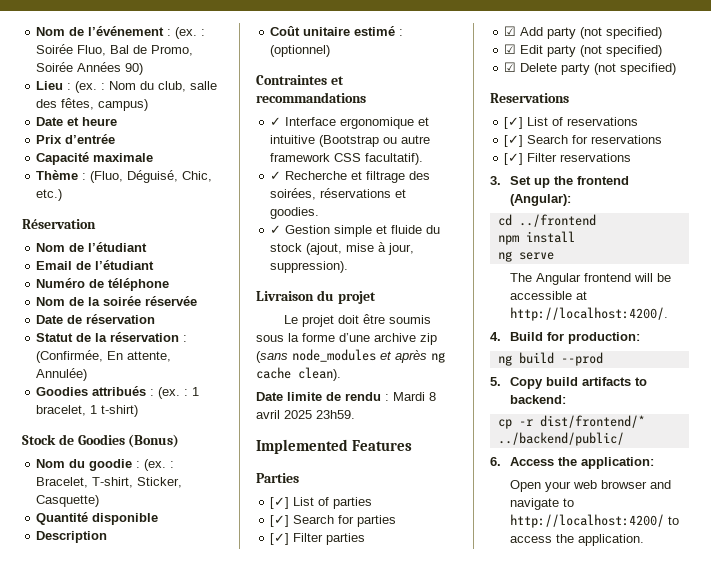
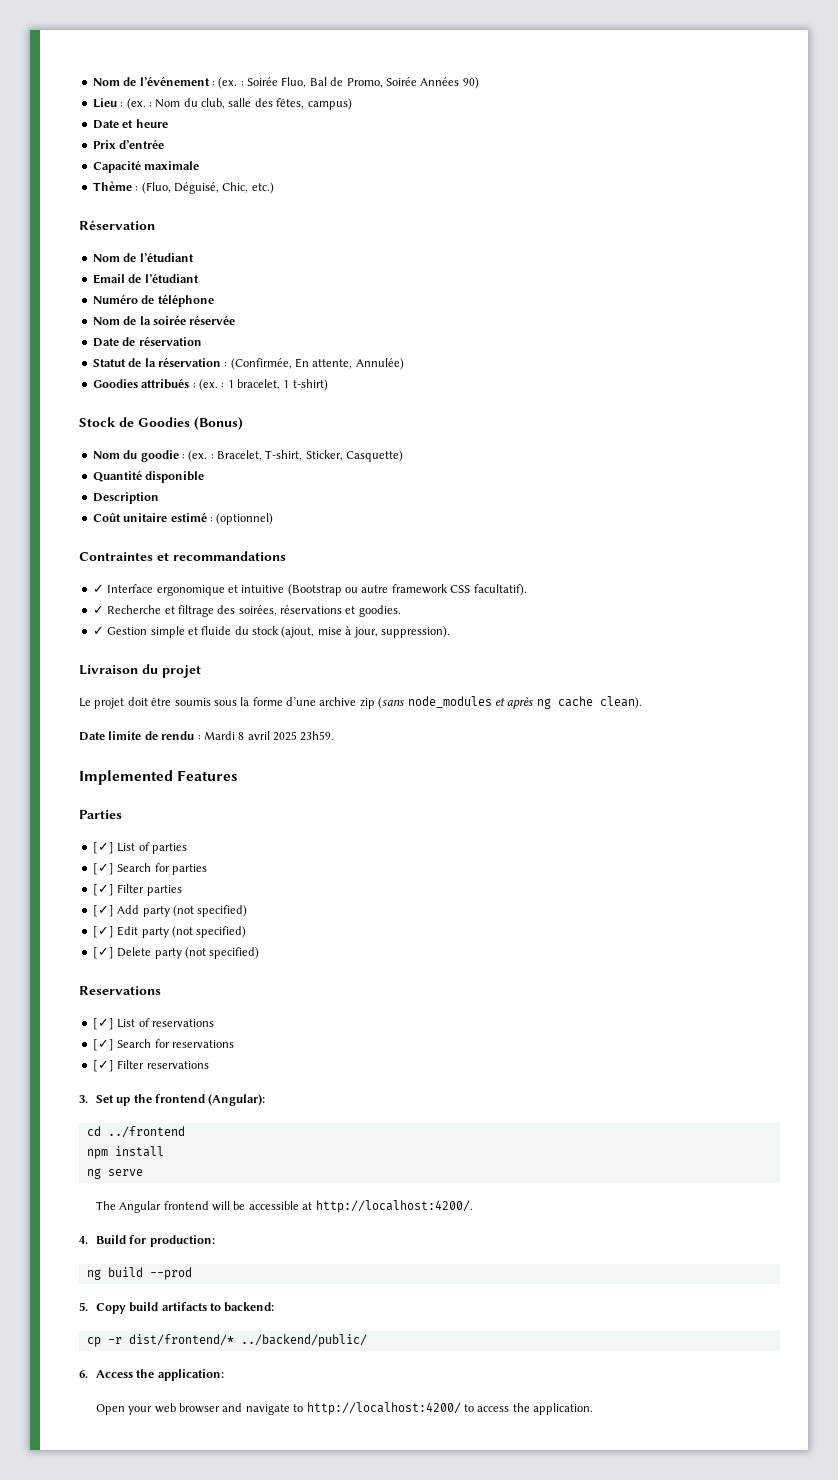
[504,26,517,36] ☑ -> [92,905,114,917] [✓]
[504,44,517,54] ☑ -> [92,926,114,938] [✓]
[504,62,517,72] ☑ -> [92,947,114,959] [✓]

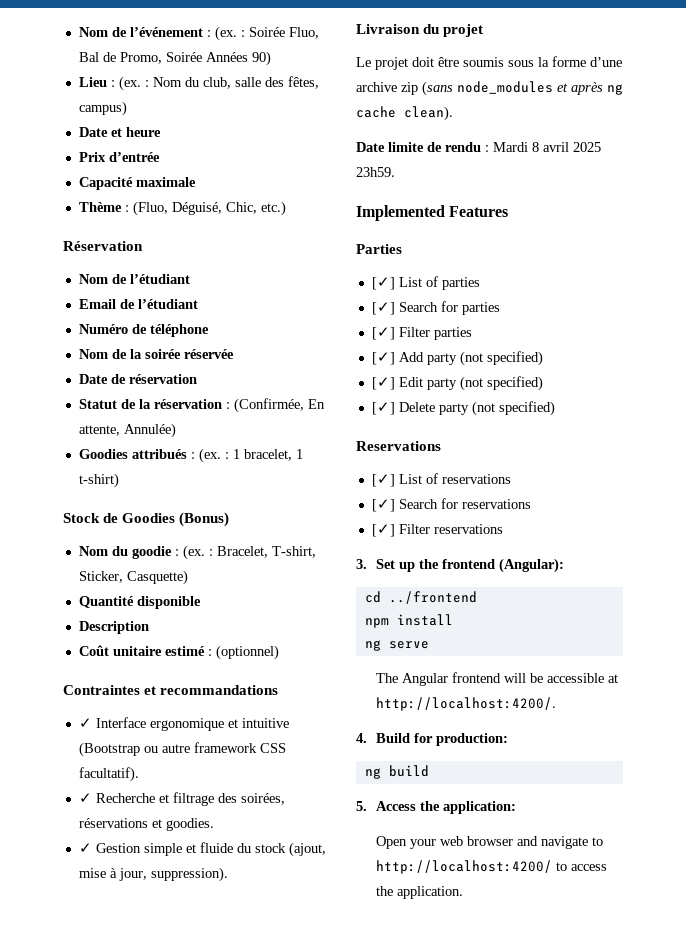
[149,1267,192,1280] [79,1302,275,1314] [86,1334,367,1347] [79,1370,88,1378] --prod // 5. Copy build artifacts to backend: // cp -r dist/frontend/* ../backend/public/ // 6. -> [356,801,367,811] // 5.

